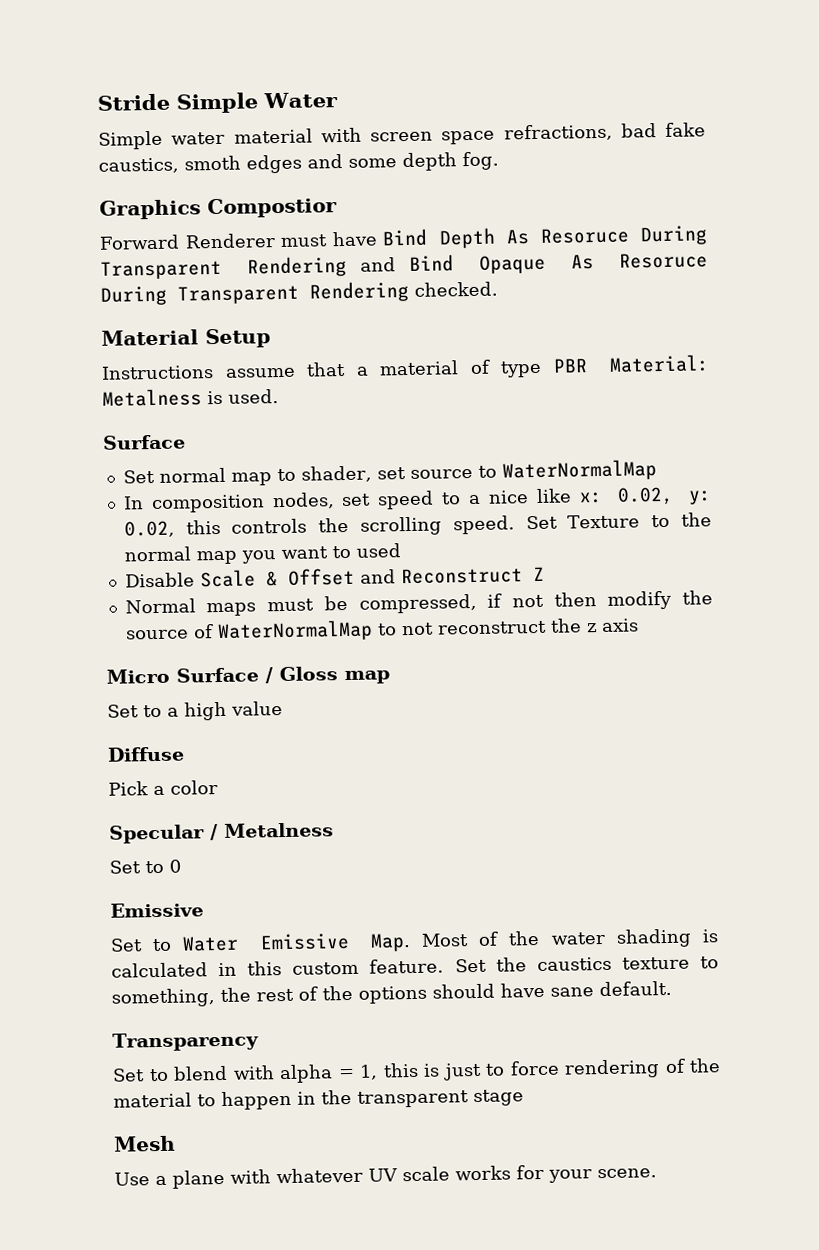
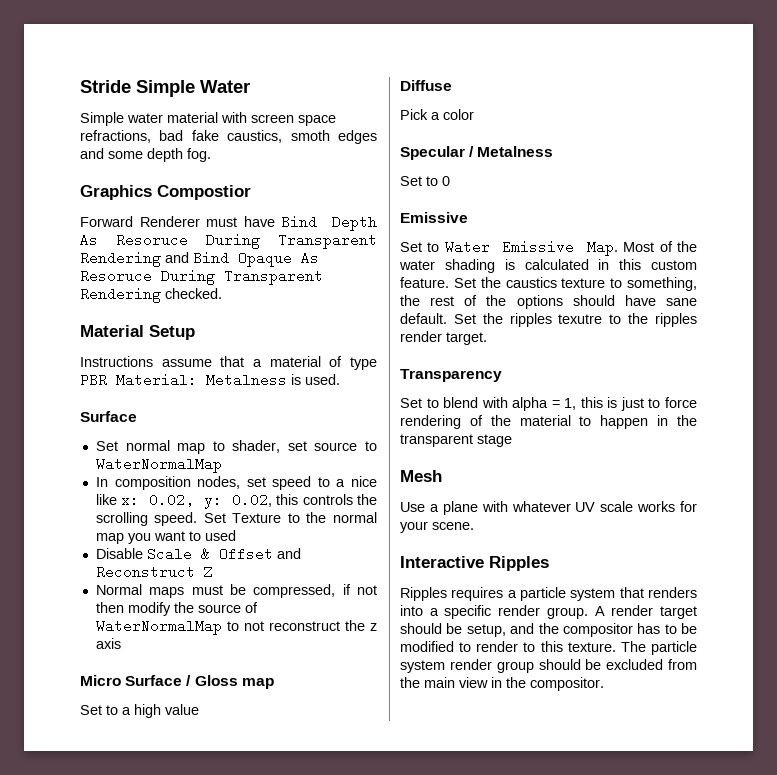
(672, 988) none -> [453,313,697,327] [400,331,487,345] Set the ripples texutre to the ripples render target.
(657, 1173) none -> [400,556,549,571] [400,587,697,601] [400,605,697,619] [400,623,697,637] [400,641,697,655] [400,659,697,673] [400,677,604,691] // Interactive Ripples // Ripples requires a particle system that renders into a specific render group. A render target should be setup, and the compositor has to be modified to render to this texture. The particle system render group should be excluded from the main view in the compositor.

